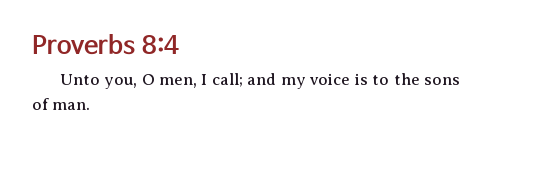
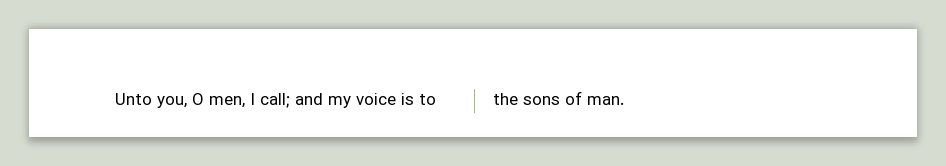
[32,34,179,55] Proverbs 8:4 // -> (114, 99) none

